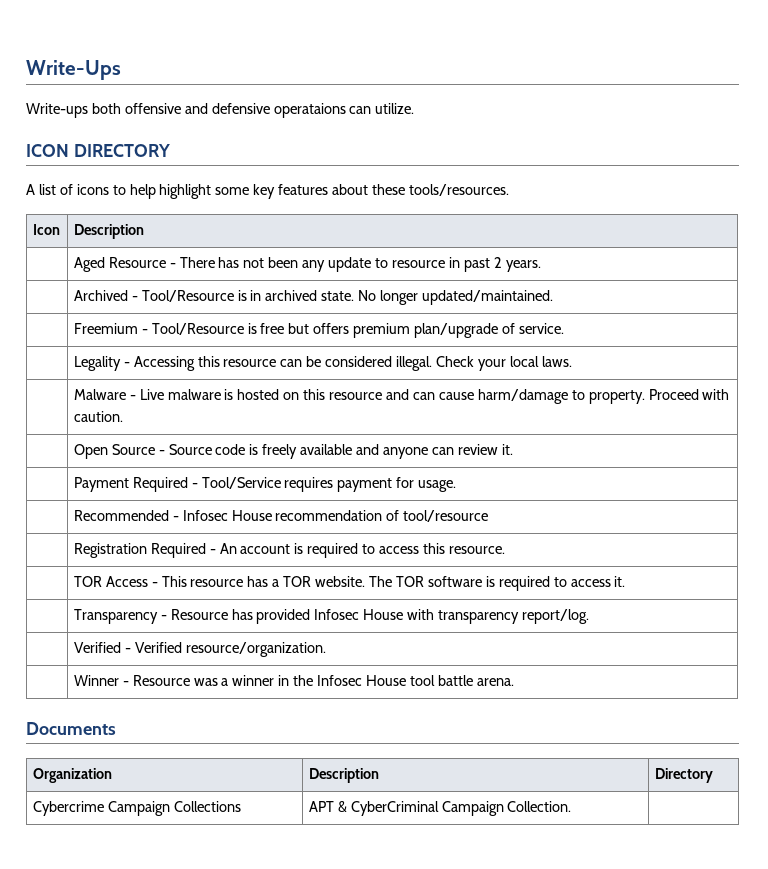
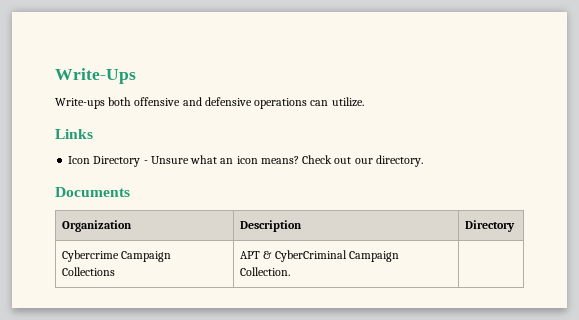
[273,103,346,118] operataions -> [254,98,308,109] operations
[26,144,170,157] [26,184,509,199] [32,224,60,235] [73,224,144,239] [73,257,541,272] [73,290,554,305] [73,323,564,338] [73,356,572,371] [73,389,730,404] [73,411,123,422] [73,444,513,459] [73,477,457,492] [73,510,489,522] [73,543,505,558] [73,576,626,591] [73,609,590,624] [73,642,326,657] [73,675,514,686] ICON DIRECTORY // A list of icons to help highlight some key features about these tools/resources. // Icon | Description // | Aged Resource - There has not been any update to resource in past 2 years. // | Archived - Tool/Resource is in archived state. No longer updated/maintained. // | Freemium - Tool/Resource is free but offers premium plan/upgrade of service. // | Legality - Accessing this resource can be considered illegal. Check your local laws. // | Malware - Live malware is hosted on this resource and can cause harm/damage to property. Proceed with caution. // | Open Source - Source code is freely available and anyone can review it. // | Payment Required - Tool/Service requires payment for usage. // | Recommended - Infosec House recommendation of tool/resource // | Registration Required - An account is required to access this resource. // | TOR Access - This resource has a TOR website. The TOR software is required to access it. // | Transparency - Resource has provided Infosec House with transparency report/log. // | Verified - Verified resource/organization. // | Winner - Resource was a winner in the Infosec House tool battle arena. -> [55,129,93,139] [68,155,423,167] Links // Icon Directory - Unsure what an icon means? Check out our directory.

